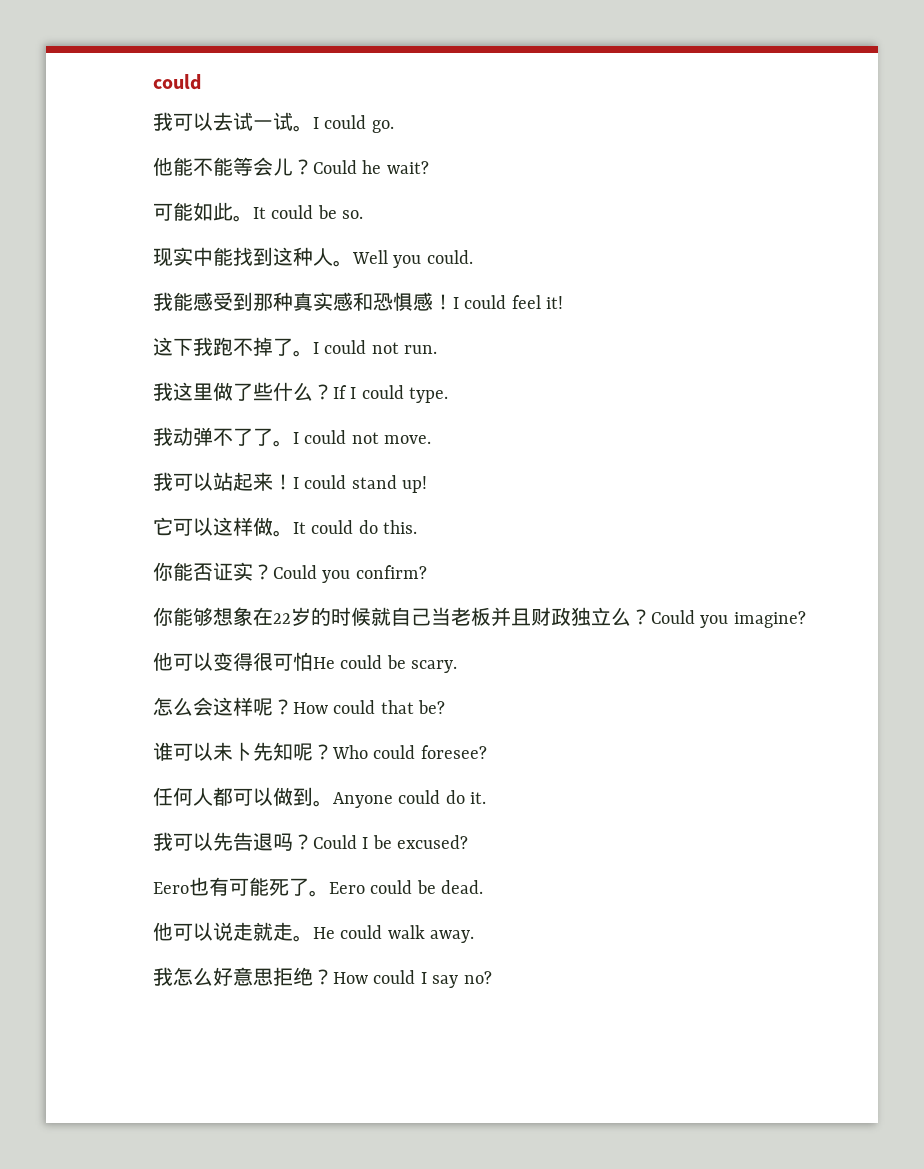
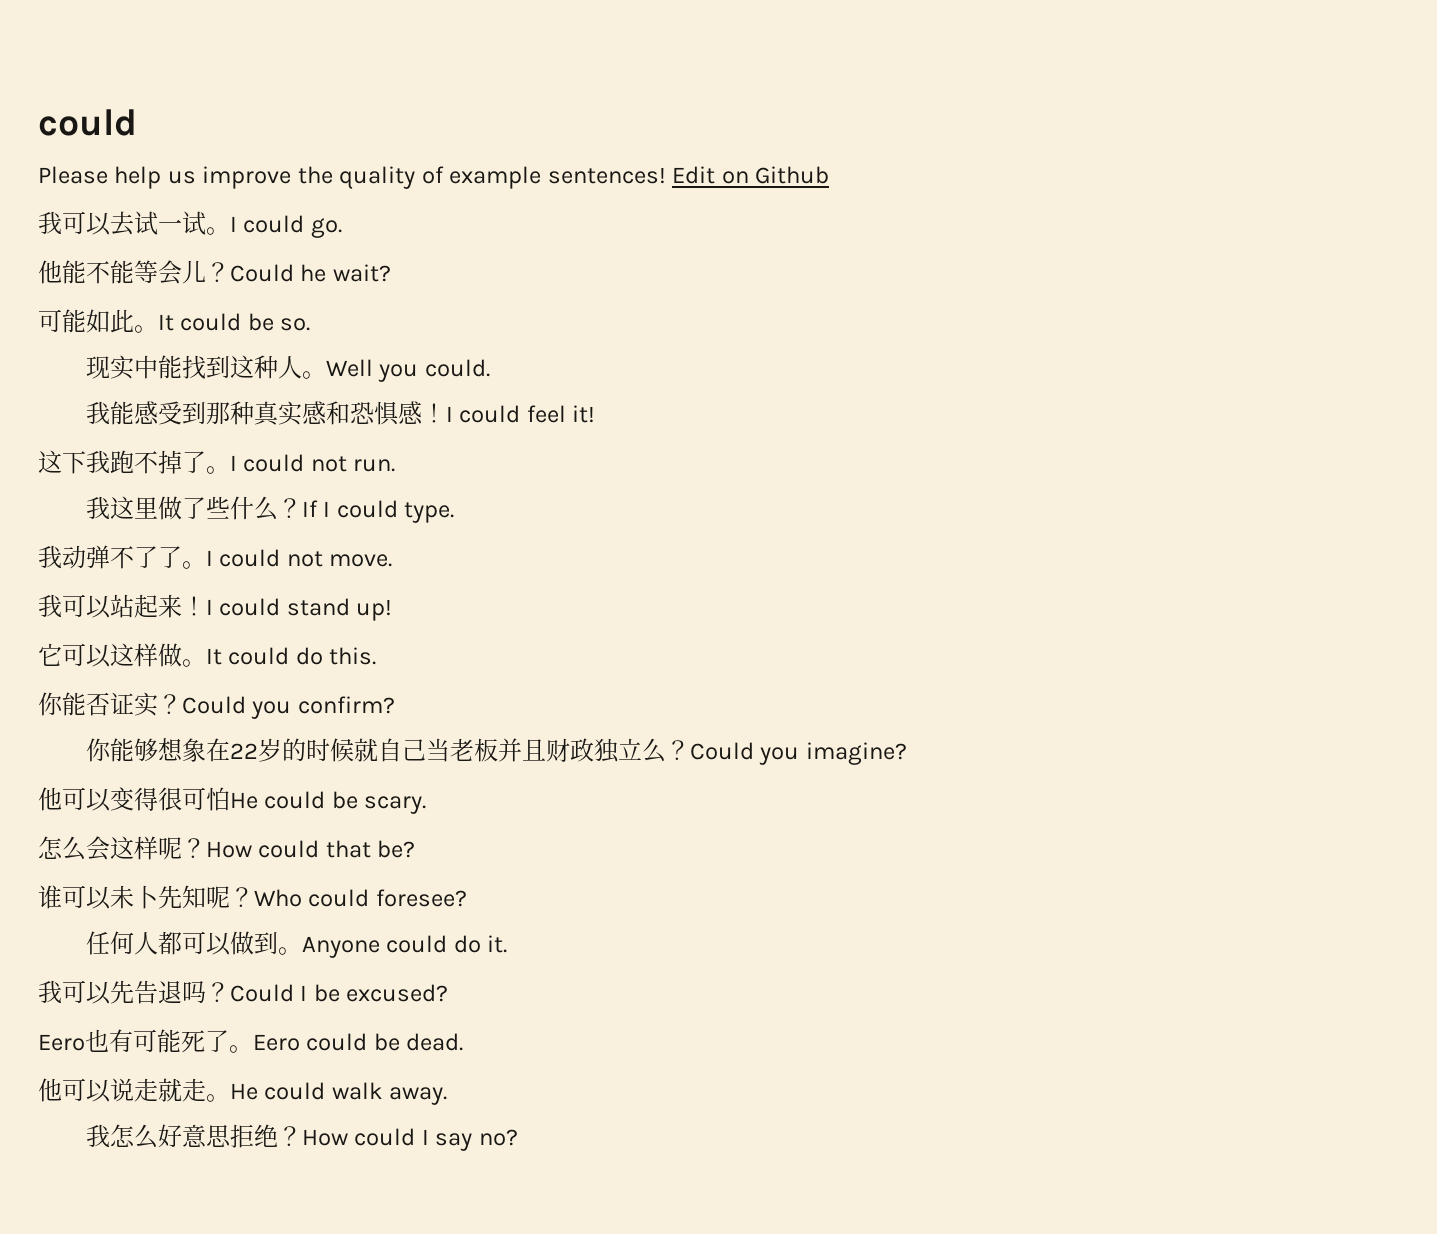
[153,74,201,90] could -> [38,109,137,136] [38,166,830,189] could // Please help us improve the quality of example sentences! Edit on Github

